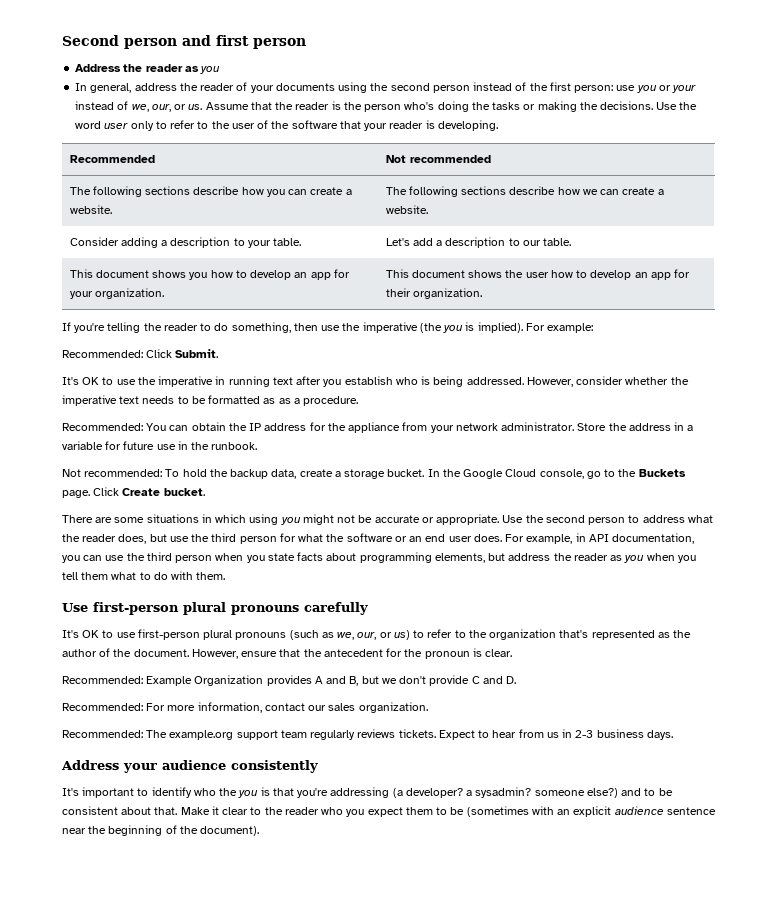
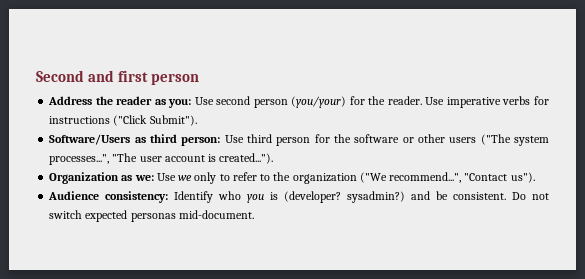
[124,38,177,49] person -> (84, 76) none
[200,66,221,74] [75,82,697,93] [75,101,698,112] [75,121,129,129] you // In general, address the reader of your documents using the second person instead of the first person: use you or your instead of we, our, or us. Assume that the reader is the person who's doing the tasks or making the decisions. Use the word user -> [168,96,549,108] [49,115,197,126] [49,134,550,146] [49,153,274,165] [49,172,193,184] you: Use second person (you/your) for the reader. Use imperative verbs for instructions ("Click Submit"). // Software/Users as third person: Use third person for the software or other users ("The system processes...", "The user account is created..."). // Organization as we: Use we
[231,120,498,131] [69,155,155,163] [385,155,491,163] [69,186,352,197] [69,205,112,214] [385,186,664,197] [385,205,428,214] [69,237,302,248] [385,237,572,248] [69,269,350,280] [69,288,164,299] [385,269,691,280] [385,288,482,299] [62,322,594,333] [62,349,219,358] [62,376,689,387] [62,395,359,406] [62,422,694,433] [62,441,258,450] [62,469,686,479] [62,487,205,498] [62,514,713,525] [62,533,695,544] [62,552,696,563] [62,571,226,580] [62,602,368,615] [62,629,692,640] [62,648,513,659] [62,675,517,686] [62,702,428,713] [62,729,673,740] [61,760,318,773] [62,787,673,798] [62,806,716,817] [62,825,260,836] user of the software that your reader is developing. // Recommended | Not recommended // The following sections describe how you can create a website. | The following sections describe how we can create a website. // Consider adding a description to your table. | Let's add a description to our table. // This document shows you how to develop an app for your organization. | This document shows the user how to develop an app for their organization. // If you're telling the reader to do something, then use the imperative (the you is implied). For example: // Recommended: Click Submit. // It's OK to use the imperative in running text after you establish who is being addressed. However, consider whether the imperative text needs to be formatted as as a procedure. // Recommended: You can obtain the IP address for the appliance from your network administrator. Store the address in a variable for future use in the runbook. // Not recommended: To hold the backup data, create a storage bucket. In the Google Cloud console, go to the Buckets page. Click Create bucket. // There are some situations in which using you might not be accurate or appropriate. Use the second person to address what the reader does, but use the third person for what the software or an end user does. For example, in API documentation, you can use the third person when you state facts about programming elements, but address the reader as you when you tell them what to do with them. // Use first-person plural pronouns carefully // It's OK to use first-person plural pronouns (such as we, our, or us) to refer to the organization that's represented as the author of the document. However, ensure that the antecedent for the pronoun is clear. // Recommended: Example Organization provides A and B, but we don't provide C and D. // Recommended: For more information, contact our sales organization. // Recommended: The example.org support team regularly reviews tickets. Expect to hear from us in 2-3 business days. // Address your audience consistently // It's important to identify who the you is that you're addressing (a developer? a sysadmin? someone else?) and to be consistent about that. Make it clear to the reader who you expect them to be (sometimes with an explicit audience sentence near the beginning of the document). -> [292,172,535,184] [48,191,550,203] [49,210,254,222] organization ("We recommend...", "Contact us"). // Audience consistency: Identify who you is (developer? sysadmin?) and be consistent. Do not switch expected personas mid-document.

